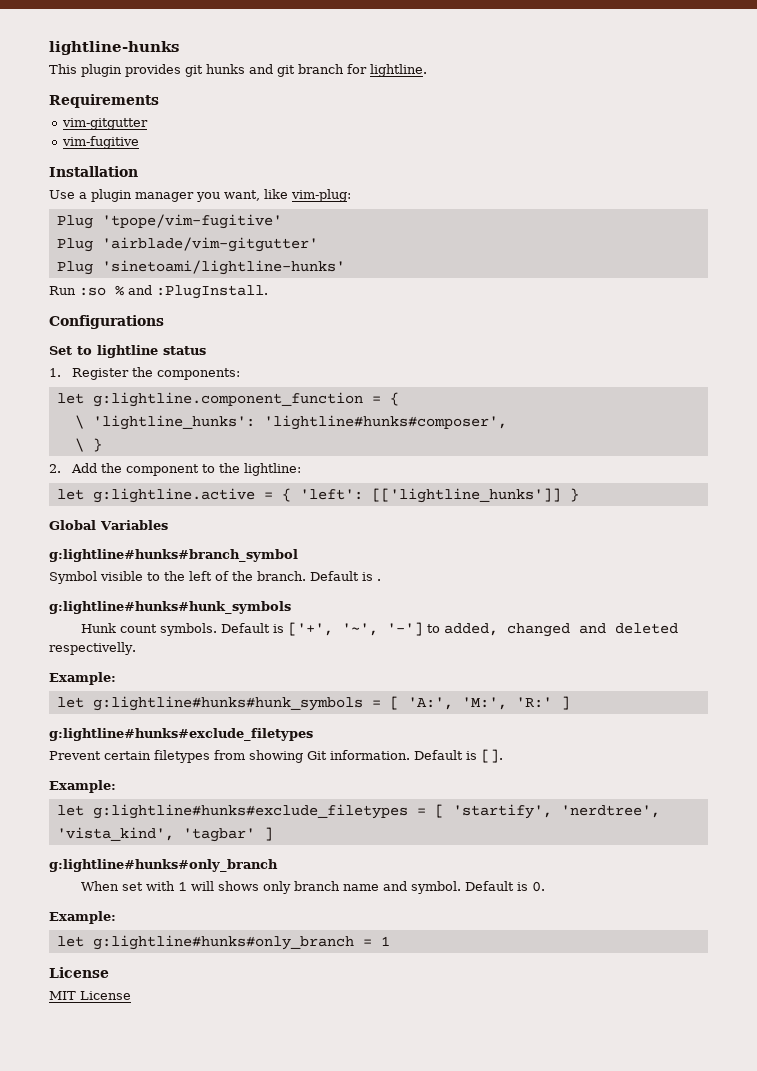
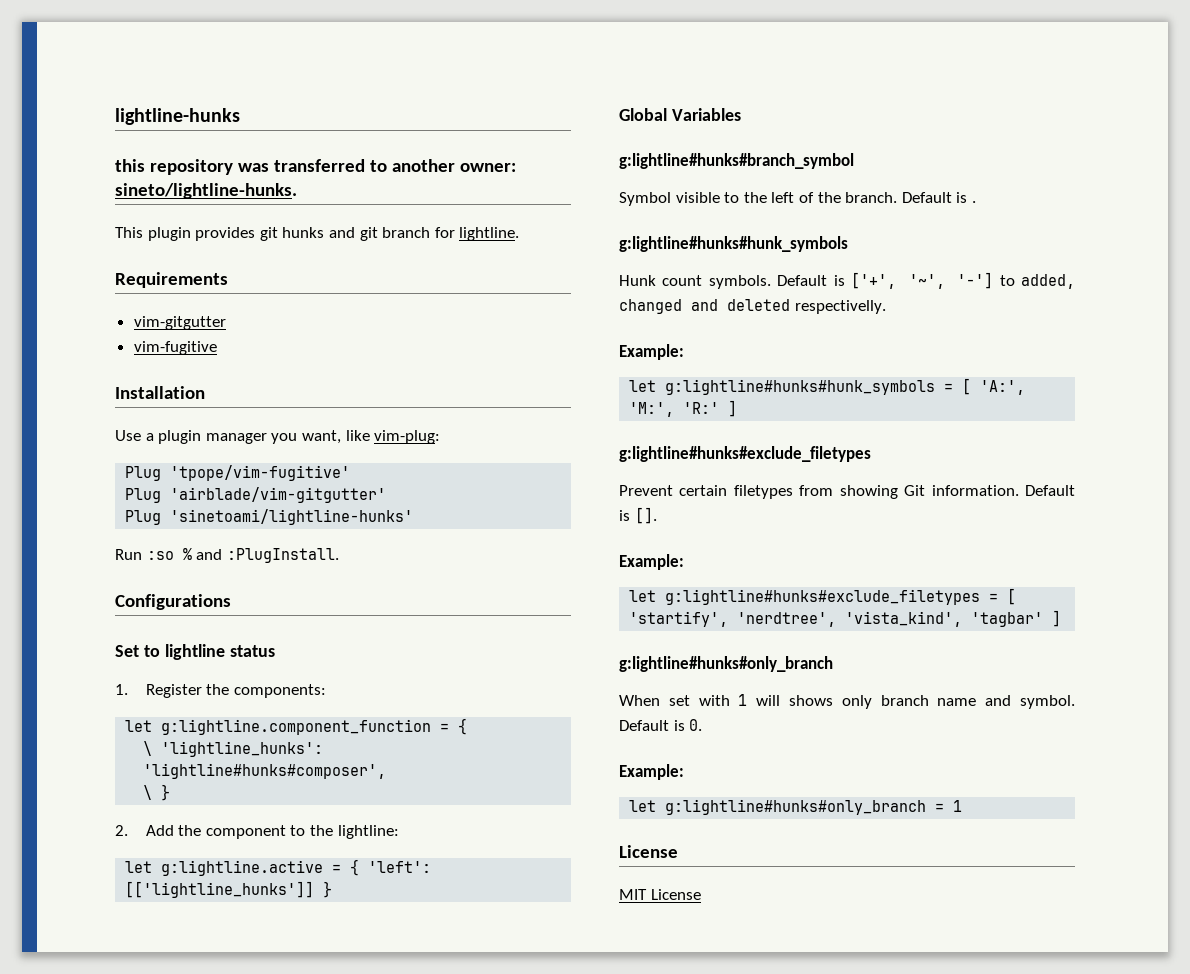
(179, 48) none -> [115,159,516,175] [115,183,297,199] // this repository was transferred to another owner: sineto/lightline-hunks.

